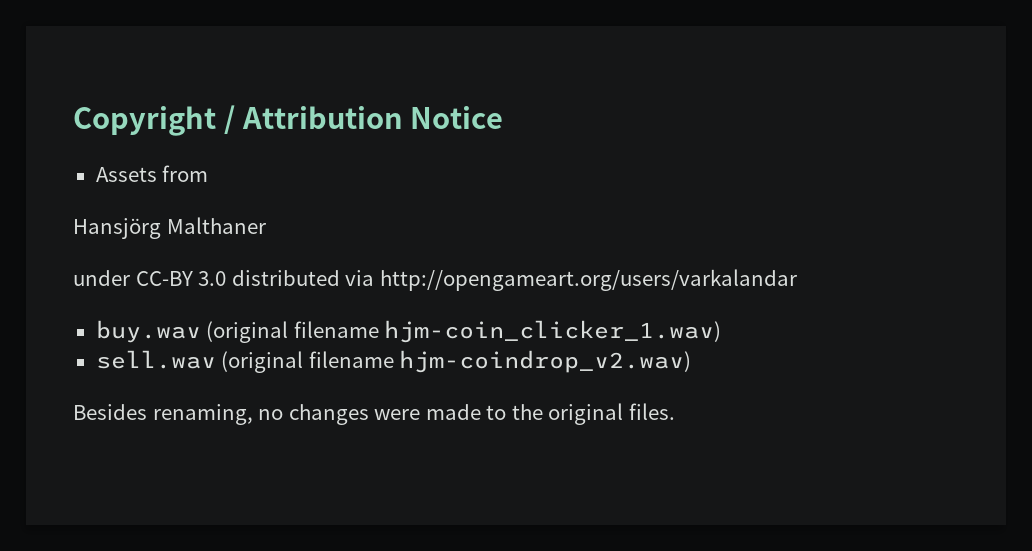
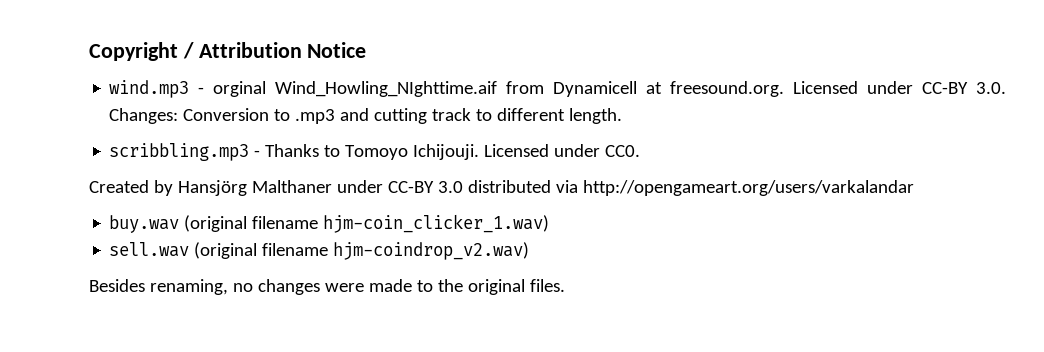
[95,165,209,182] Assets from // -> [109,80,1007,98] [109,108,623,124] [109,143,641,161] [89,180,173,196] wind.mp3 - orginal Wind_Howling_NIghttime.aif from Dynamicell at freesound.org. Licensed under CC-BY 3.0. Changes: Conversion to .mp3 and cutting track to different length. // scribbling.mp3 - Thanks to Tomoyo Ichijouji. Licensed under CC0. // Created by
(266, 225) // -> (332, 186) none

